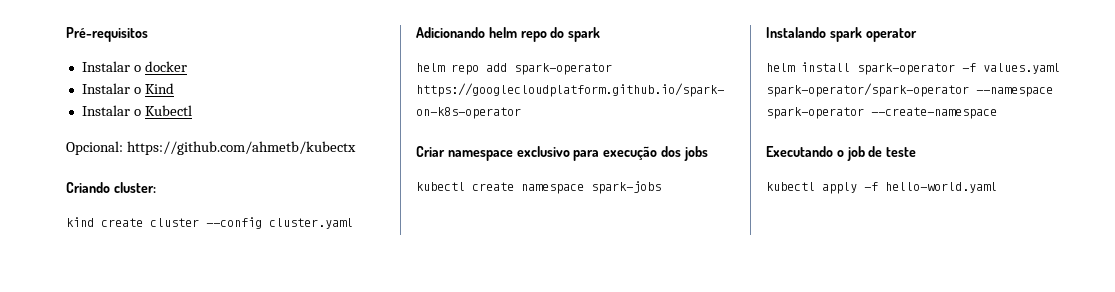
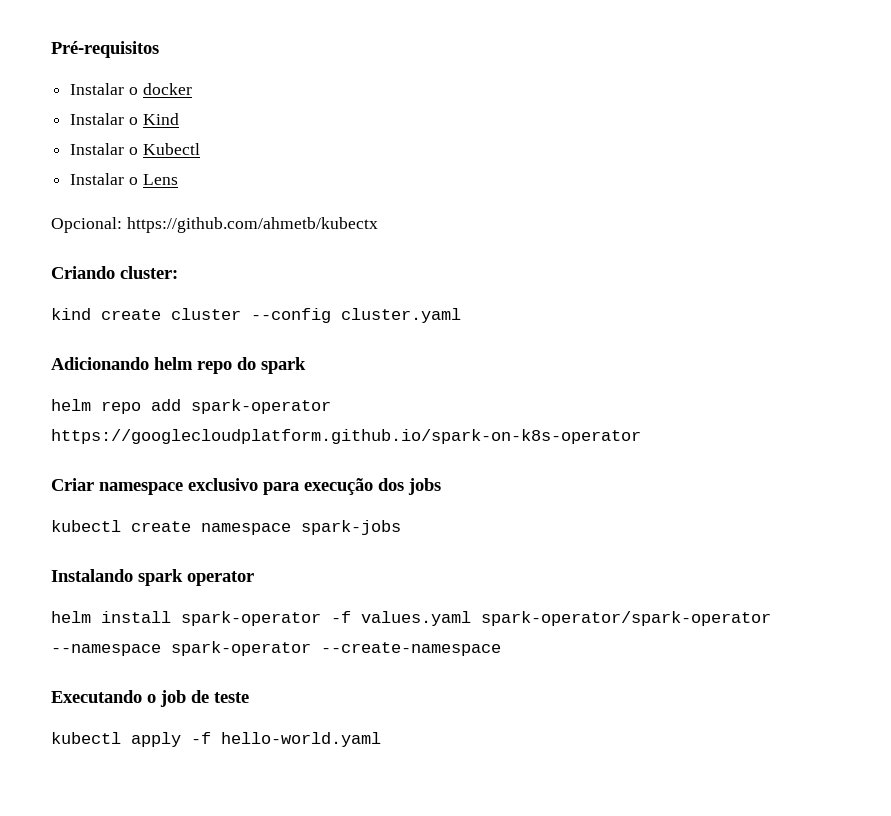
(192, 110) none -> [70,173,178,185] // Instalar o Lens

